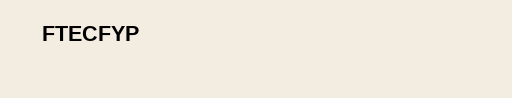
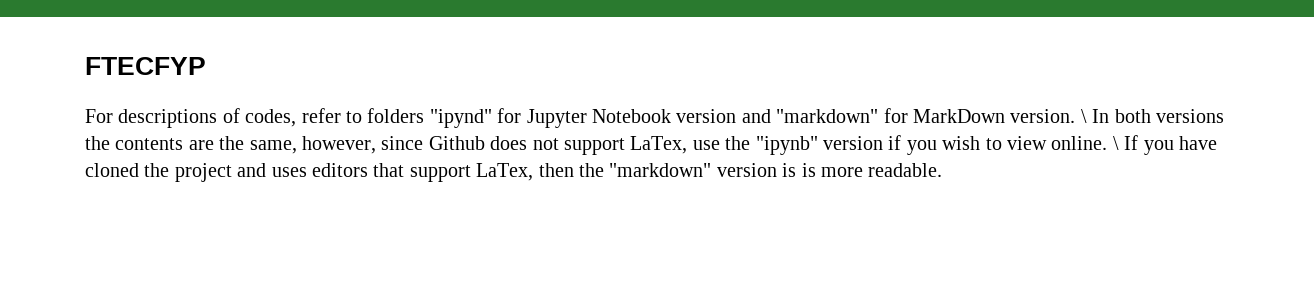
(139, 33) none -> [85,108,1224,128] [85,135,1217,155] [85,163,943,182] // For descriptions of codes, refer to folders "ipynd" for Jupyter Notebook version and "markdown" for MarkDown version. \ In both versions the contents are the same, however, since Github does not support LaTex, use the "ipynb" version if you wish to view online. \ If you have cloned the project and uses editors that support LaTex, then the "markdown" version is is more readable.

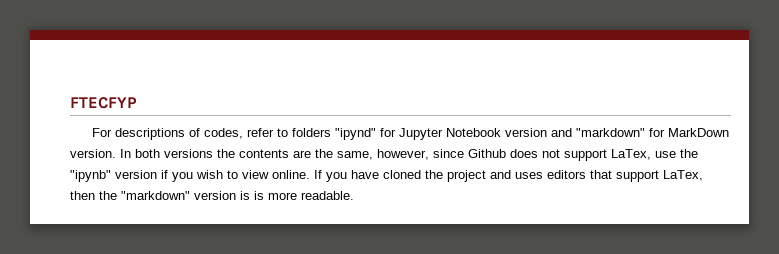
[1080,109,1087,123] \ -> (116, 153) none
[1112,136,1119,150] \ -> (310, 174) none

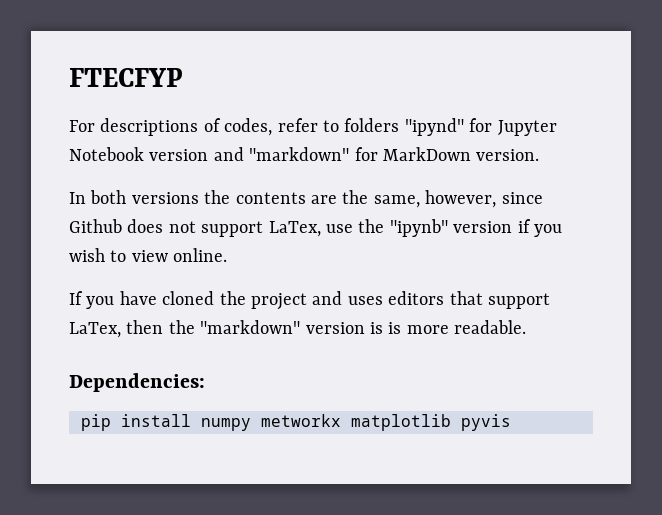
(116, 153) none -> (540, 155) //
(310, 174) none -> (228, 255) //
(354, 195) none -> [69,373,205,392] [81,414,511,431] // Dependencies: // pip install numpy metworkx matplotlib pyvis

